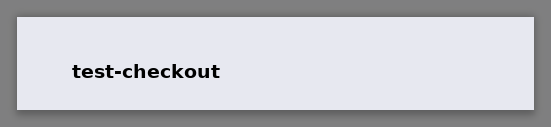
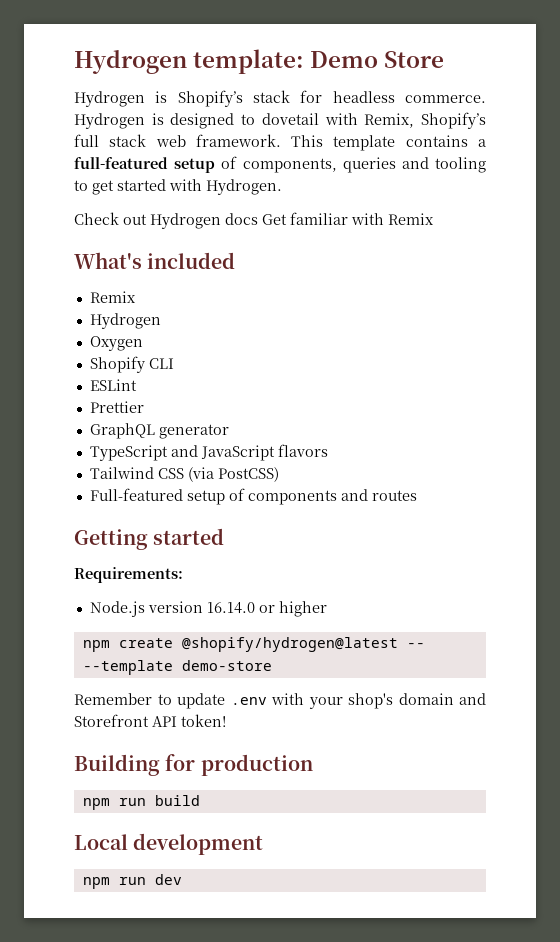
[72,64,220,78] test-checkout -> [74,49,445,74] [74,90,486,107] [74,112,486,129] [74,134,486,151] [74,156,487,173] [74,179,282,195] [74,212,434,229] [74,252,236,269] [89,291,136,303] [89,313,161,329] [89,336,143,351] [89,356,174,373] [89,379,137,391] [89,401,144,413] [89,423,229,439] [89,444,328,461] [89,467,279,482] [89,488,417,505] [74,528,225,550] [74,567,183,583] [89,601,327,617] [82,637,425,652] [82,660,272,675] [74,693,486,709] [74,714,226,727] [74,754,313,776] [82,795,200,810] [74,833,264,855] [82,874,182,889] Hydrogen template: Demo Store // Hydrogen is Shopify’s stack for headless commerce. Hydrogen is designed to dovetail with Remix, Shopify’s full stack web framework. This template contains a full-featured setup of components, queries and tooling to get started with Hydrogen. // Check out Hydrogen docs Get familiar with Remix // What's included // Remix // Hydrogen // Oxygen // Shopify CLI // ESLint // Prettier // GraphQL generator // TypeScript and JavaScript flavors // Tailwind CSS (via PostCSS) // Full-featured setup of components and routes // Getting started // Requirements: // Node.js version 16.14.0 or higher // npm create @shopify/hydrogen@latest -- --template demo-store // Remember to update .env with your shop's domain and Storefront API token! // Building for production // npm run build // Local development // npm run dev

